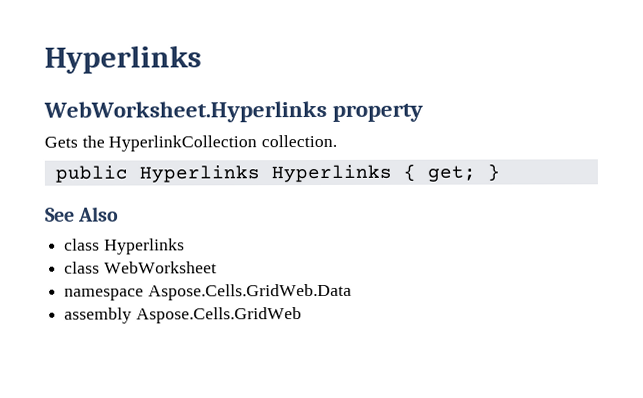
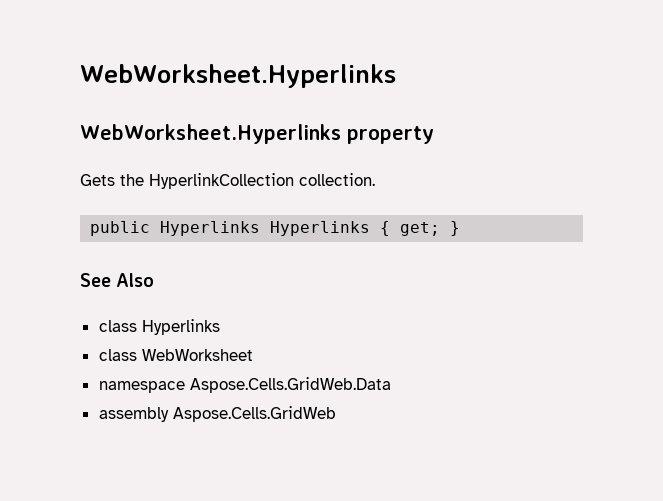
[44,45,202,74] Hyperlinks -> [80,64,396,88] WebWorksheet.Hyperlinks

